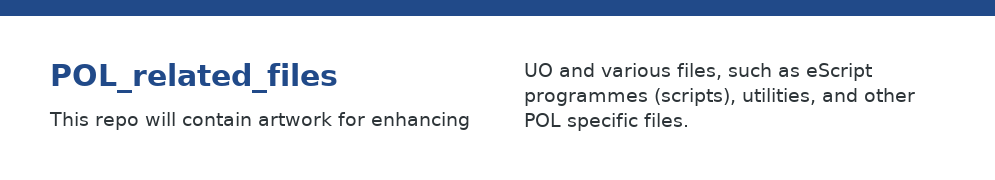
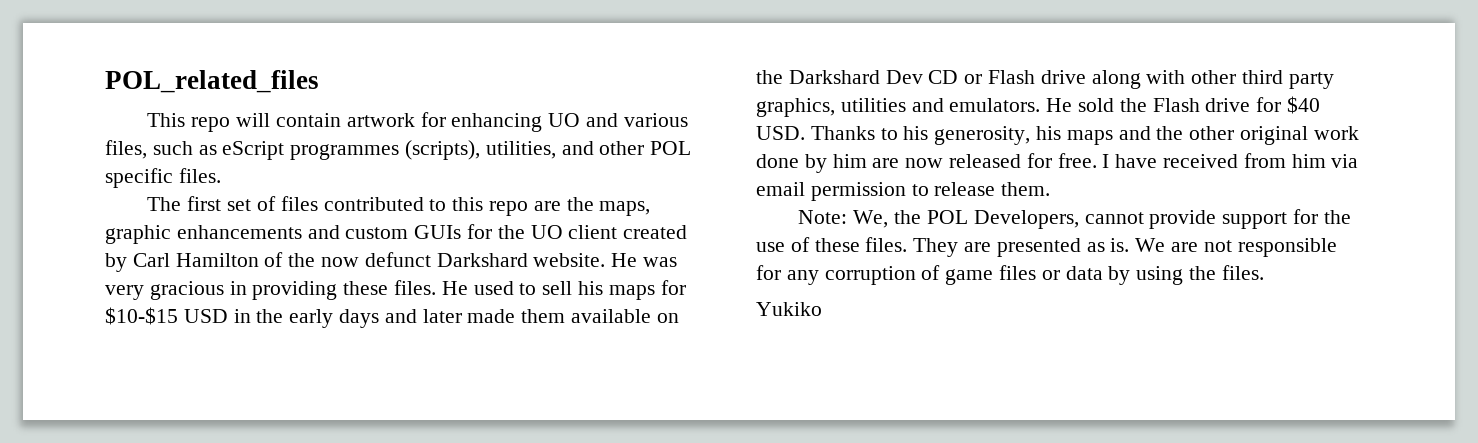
(689, 120) none -> [147,196,651,216] [105,224,688,244] [105,252,678,272] [105,280,686,300] [105,307,679,328] [756,70,1334,89] [756,96,1321,117] [756,126,1359,145] [756,153,1359,173] [756,182,1051,201] [798,209,1351,229] [756,237,1337,257] [756,265,1264,285] [756,302,822,316] // The first set of files contributed to this repo are the maps, graphic enhancements and custom GUIs for the UO client created by Carl Hamilton of the now defunct Darkshard website. He was very gracious in providing these files. He used to sell his maps for $10-$15 USD in the early days and later made them available on the Darkshard Dev CD or Flash drive along with other third party graphics, utilities and emulators. He sold the Flash drive for $40 USD. Thanks to his generosity, his maps and the other original work done by him are now released for free. I have received from him via email permission to release them. // Note: We, the POL Developers, cannot provide support for the use of these files. They are presented as is. We are not responsible for any corruption of game files or data by using the files. // Yukiko

